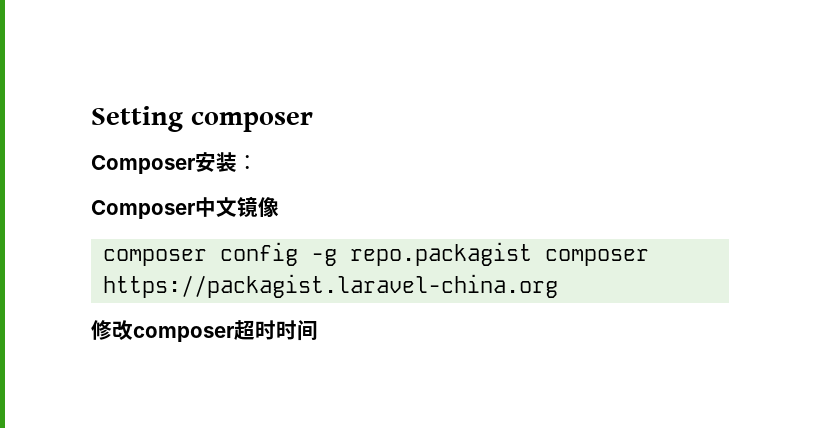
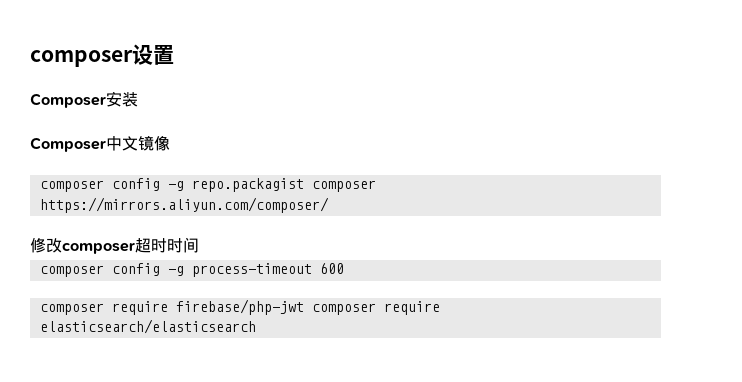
[91,106,313,132] Setting composer -> [30,44,174,67] composer设置
[237,155,258,170] ： -> (138, 99) none
[103,274,559,298] https://packagist.laravel-china.org -> [39,197,329,213] https://mirrors.aliyun.com/composer/
(318, 330) none -> [39,263,344,277] [39,299,440,315] [39,319,256,334] // composer config -g process-timeout 600 // composer require firebase/php-jwt composer require elasticsearch/elasticsearch

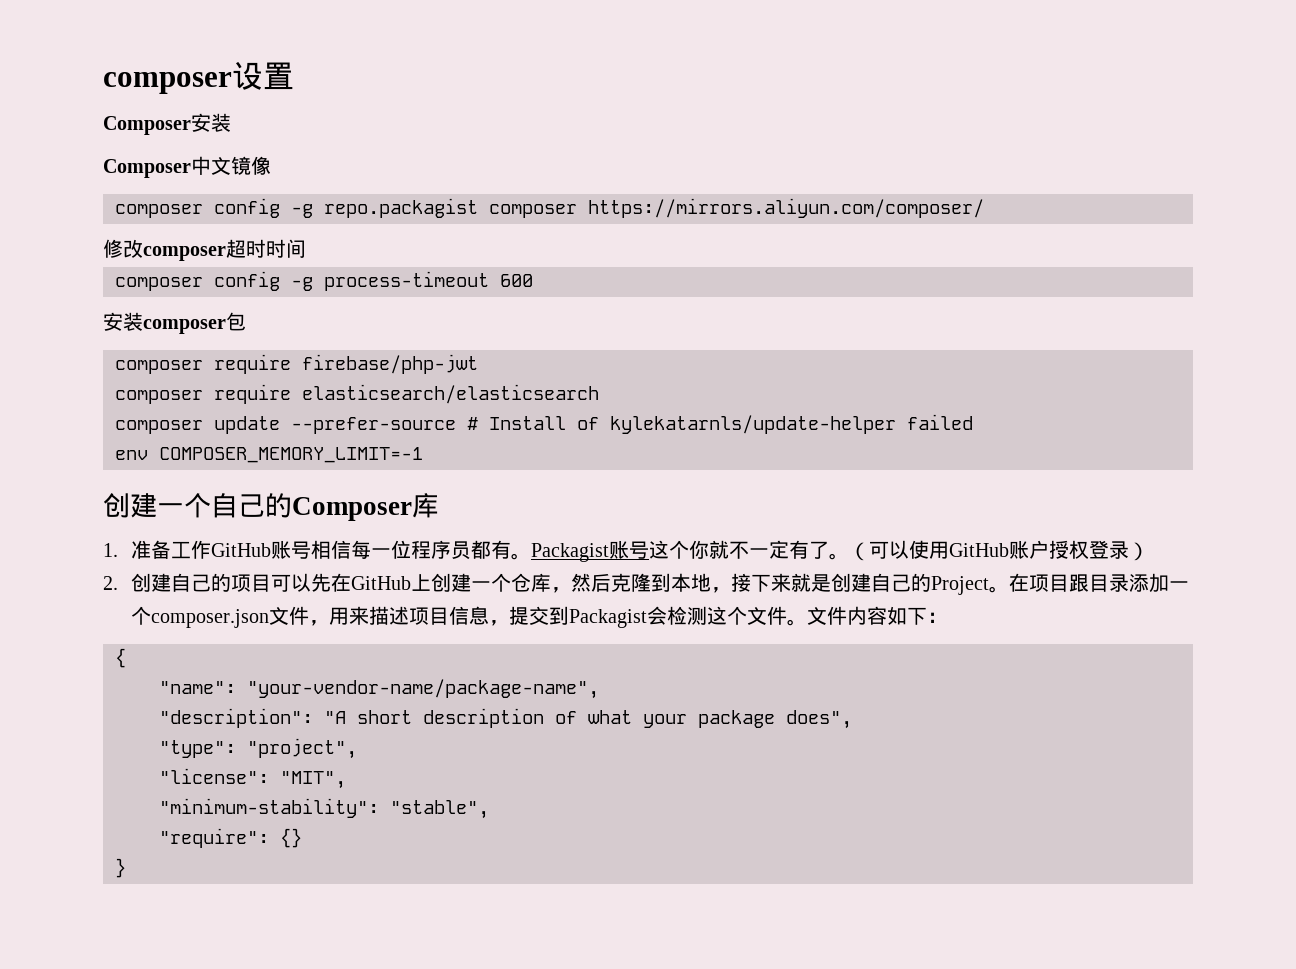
(344, 268) none -> [103,312,246,334] // 安装composer包
(304, 307) none -> (478, 364) //
(256, 326) none -> [115,414,973,434] [115,447,423,463] [103,493,439,521] [103,540,1150,562] [103,573,1190,595] [131,606,948,628] [115,648,126,668] [159,679,599,699] [159,708,852,729] [159,738,357,759] [159,768,346,789] [159,798,489,819] [159,828,302,848] [115,858,126,878] // composer update --prefer-source # Install of kylekatarnls/update-helper failed // env COMPOSER_MEMORY_LIMIT=-1 // 创建一个自己的Composer库 // 1.准备工作GitHub账号相信每一位程序员都有。Packagist账号这个你就不一定有了。（可以使用GitHub账户授权登录） // 2.创建自己的项目可以先在GitHub上创建一个仓库，然后克隆到本地，接下来就是创建自己的Project。在项目跟目录添加一个composer.json文件，用来描述项目信息，提交到Packagist会检测这个文件。文件内容如下： // { // "name": "your-vendor-name/package-name", // "description": "A short description of what your package does", // "type": "project", // "license": "MIT", // "minimum-stability": "stable", // "require": {} // }

